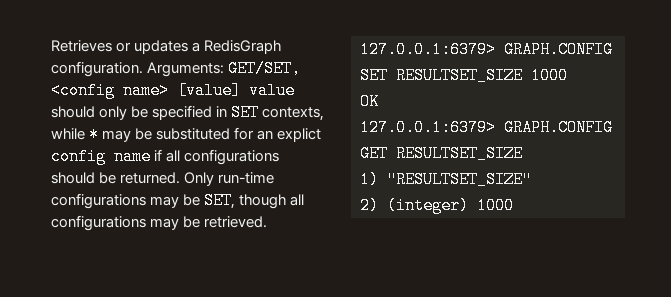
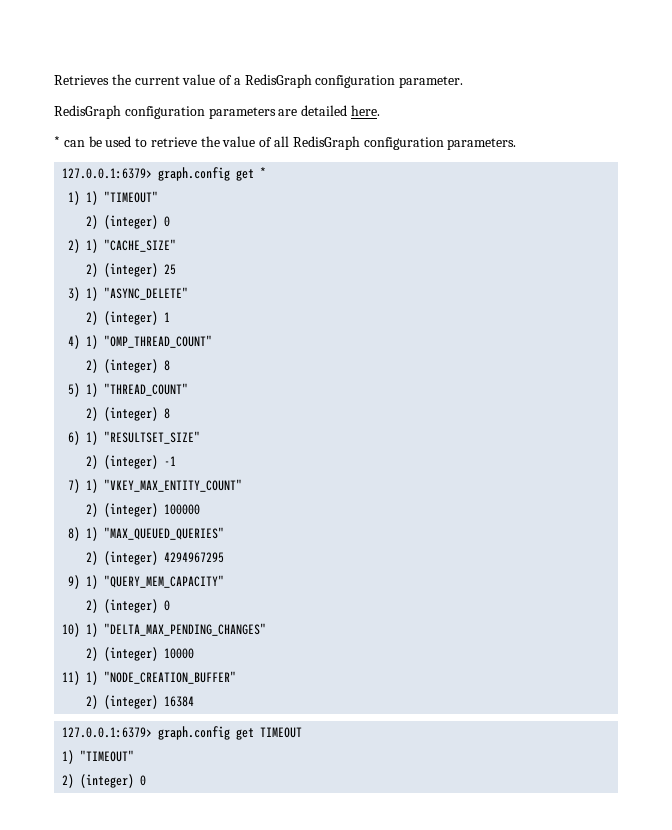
[116,40,282,54] [51,60,302,77] [51,82,295,99] [51,104,325,121] [51,126,322,143] [51,148,280,165] [51,172,275,186] [51,192,305,209] [51,215,268,231] [360,41,613,58] [360,67,568,84] [360,93,379,110] [360,119,613,136] [360,145,523,162] [360,171,532,188] [360,197,514,214] or updates a RedisGraph configuration. Arguments: GET/SET, <config name> [value] value should only be specified in SET contexts, while * may be substituted for an explict config name if all configurations should be returned. Only run-time configurations may be SET, though all configurations may be retrieved. // 127.0.0.1:6379> GRAPH.CONFIG SET RESULTSET_SIZE 1000 // OK // 127.0.0.1:6379> GRAPH.CONFIG GET RESULTSET_SIZE // 1) "RESULTSET_SIZE" // 2) (integer) 1000 -> [111,74,464,88] [54,105,380,119] [54,136,517,150] [62,167,267,181] [68,191,159,205] [86,215,171,229] [68,239,177,253] [86,263,177,277] [68,287,189,301] [86,311,171,325] [68,335,213,349] [86,359,171,373] [68,383,189,397] [86,407,171,421] [68,431,201,445] [86,455,177,469] [68,479,243,493] [86,503,201,517] [68,527,225,541] [86,551,225,565] [68,575,225,589] [86,599,171,613] [62,623,267,637] [86,647,195,661] [62,671,237,685] [86,695,195,709] [62,726,303,740] [62,750,135,764] [62,774,147,788] the current value of a RedisGraph configuration parameter. // RedisGraph configuration parameters are detailed here. // * can be used to retrieve the value of all RedisGraph configuration parameters. // 127.0.0.1:6379> graph.config get * // 1) 1) "TIMEOUT" // 2) (integer) 0 // 2) 1) "CACHE_SIZE" // 2) (integer) 25 // 3) 1) "ASYNC_DELETE" // 2) (integer) 1 // 4) 1) "OMP_THREAD_COUNT" // 2) (integer) 8 // 5) 1) "THREAD_COUNT" // 2) (integer) 8 // 6) 1) "RESULTSET_SIZE" // 2) (integer) -1 // 7) 1) "VKEY_MAX_ENTITY_COUNT" // 2) (integer) 100000 // 8) 1) "MAX_QUEUED_QUERIES" // 2) (integer) 4294967295 // 9) 1) "QUERY_MEM_CAPACITY" // 2) (integer) 0 // 10) 1) "DELTA_MAX_PENDING_CHANGES" // 2) (integer) 10000 // 11) 1) "NODE_CREATION_BUFFER" // 2) (integer) 16384 // 127.0.0.1:6379> graph.config get TIMEOUT // 1) "TIMEOUT" // 2) (integer) 0

